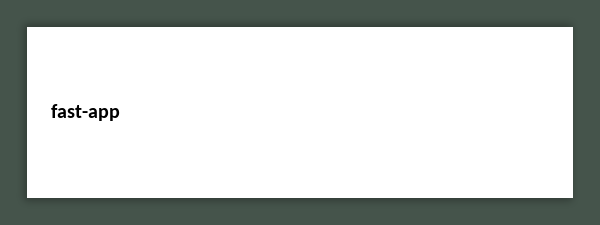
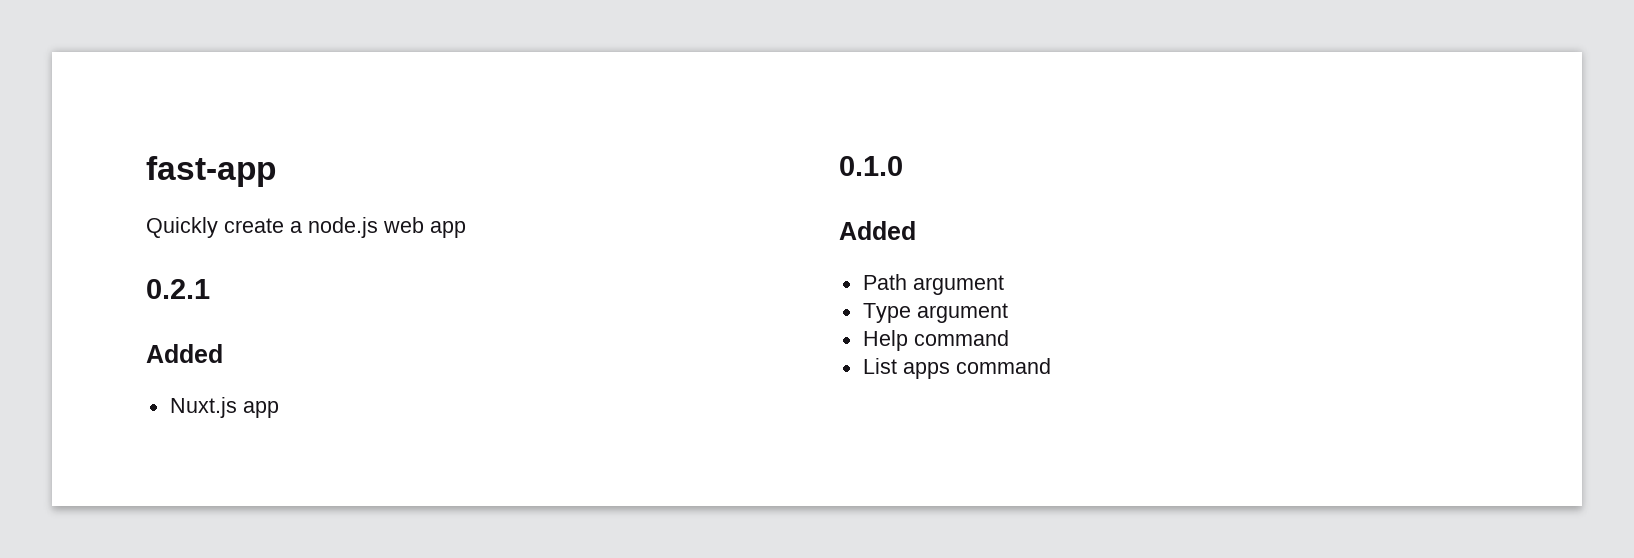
(120, 112) none -> [146,217,466,238] [146,279,210,299] [146,344,223,363] [169,397,279,418] [839,156,903,176] [839,221,916,240] [862,274,1004,295] [862,303,1008,323] [862,330,1009,351] [862,358,1051,379] // Quickly create a node.js web app // 0.2.1 // Added // Nuxt.js app // 0.1.0 // Added // Path argument // Type argument // Help command // List apps command

